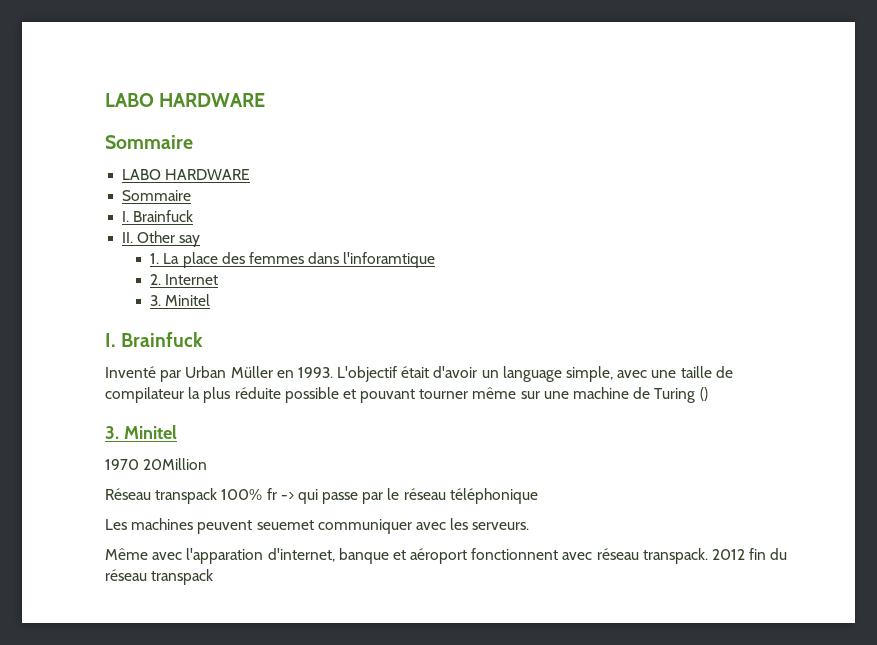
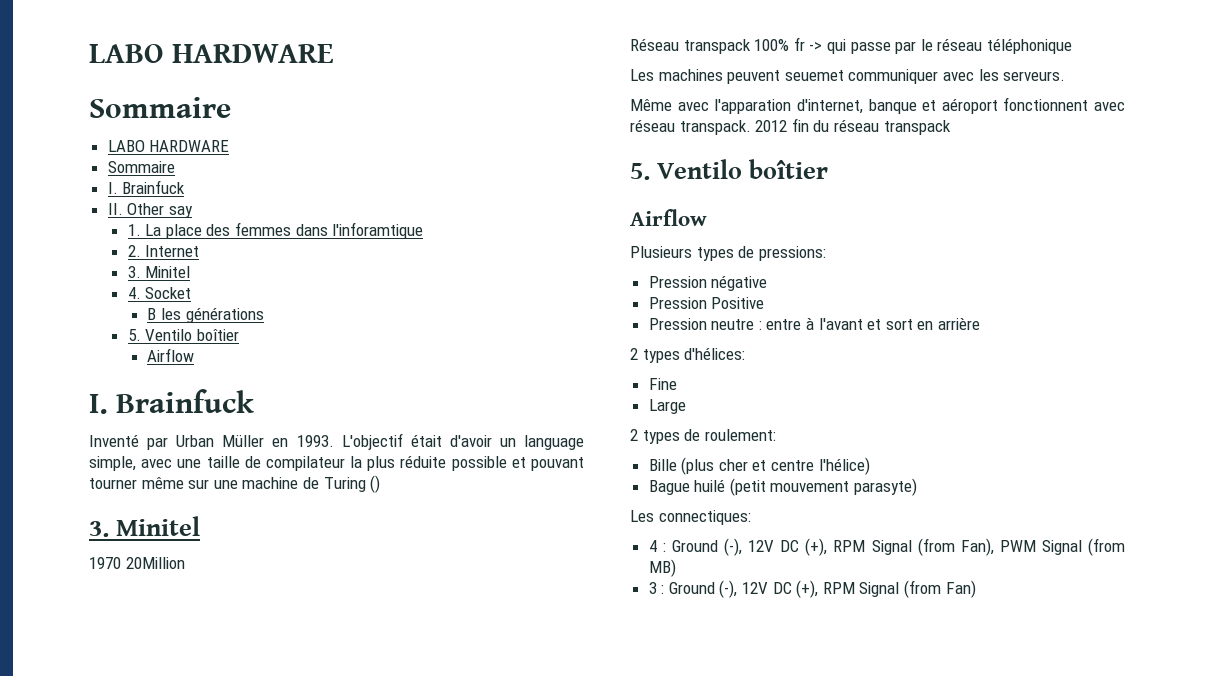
(211, 300) none -> [127,287,192,299] [147,307,264,323] [127,329,239,341] [147,348,195,362] // 4. Socket // B les générations // 5. Ventilo boîtier // Airflow
(214, 577) none -> [630,159,829,180] [630,209,707,226] [630,246,826,261] [648,275,768,291] [648,297,765,309] [648,317,981,330] [630,347,746,363] [648,378,677,390] [648,399,686,414] [630,429,776,444] [648,457,870,475] [648,478,918,496] [630,510,751,525] [648,538,1125,556] [648,559,676,577] [648,580,976,598] // 5. Ventilo boîtier // Airflow // Plusieurs types de pressions: // Pression négative // Pression Positive // Pression neutre : entre à l'avant et sort en arrière // 2 types d'hélices: // Fine // Large // 2 types de roulement: // Bille (plus cher et centre l'hélice) // Bague huilé (petit mouvement parasyte) // Les connectiques: // 4 : Ground (-), 12V DC (+), RPM Signal (from Fan), PWM Signal (from MB) // 3 : Ground (-), 12V DC (+), RPM Signal (from Fan)

